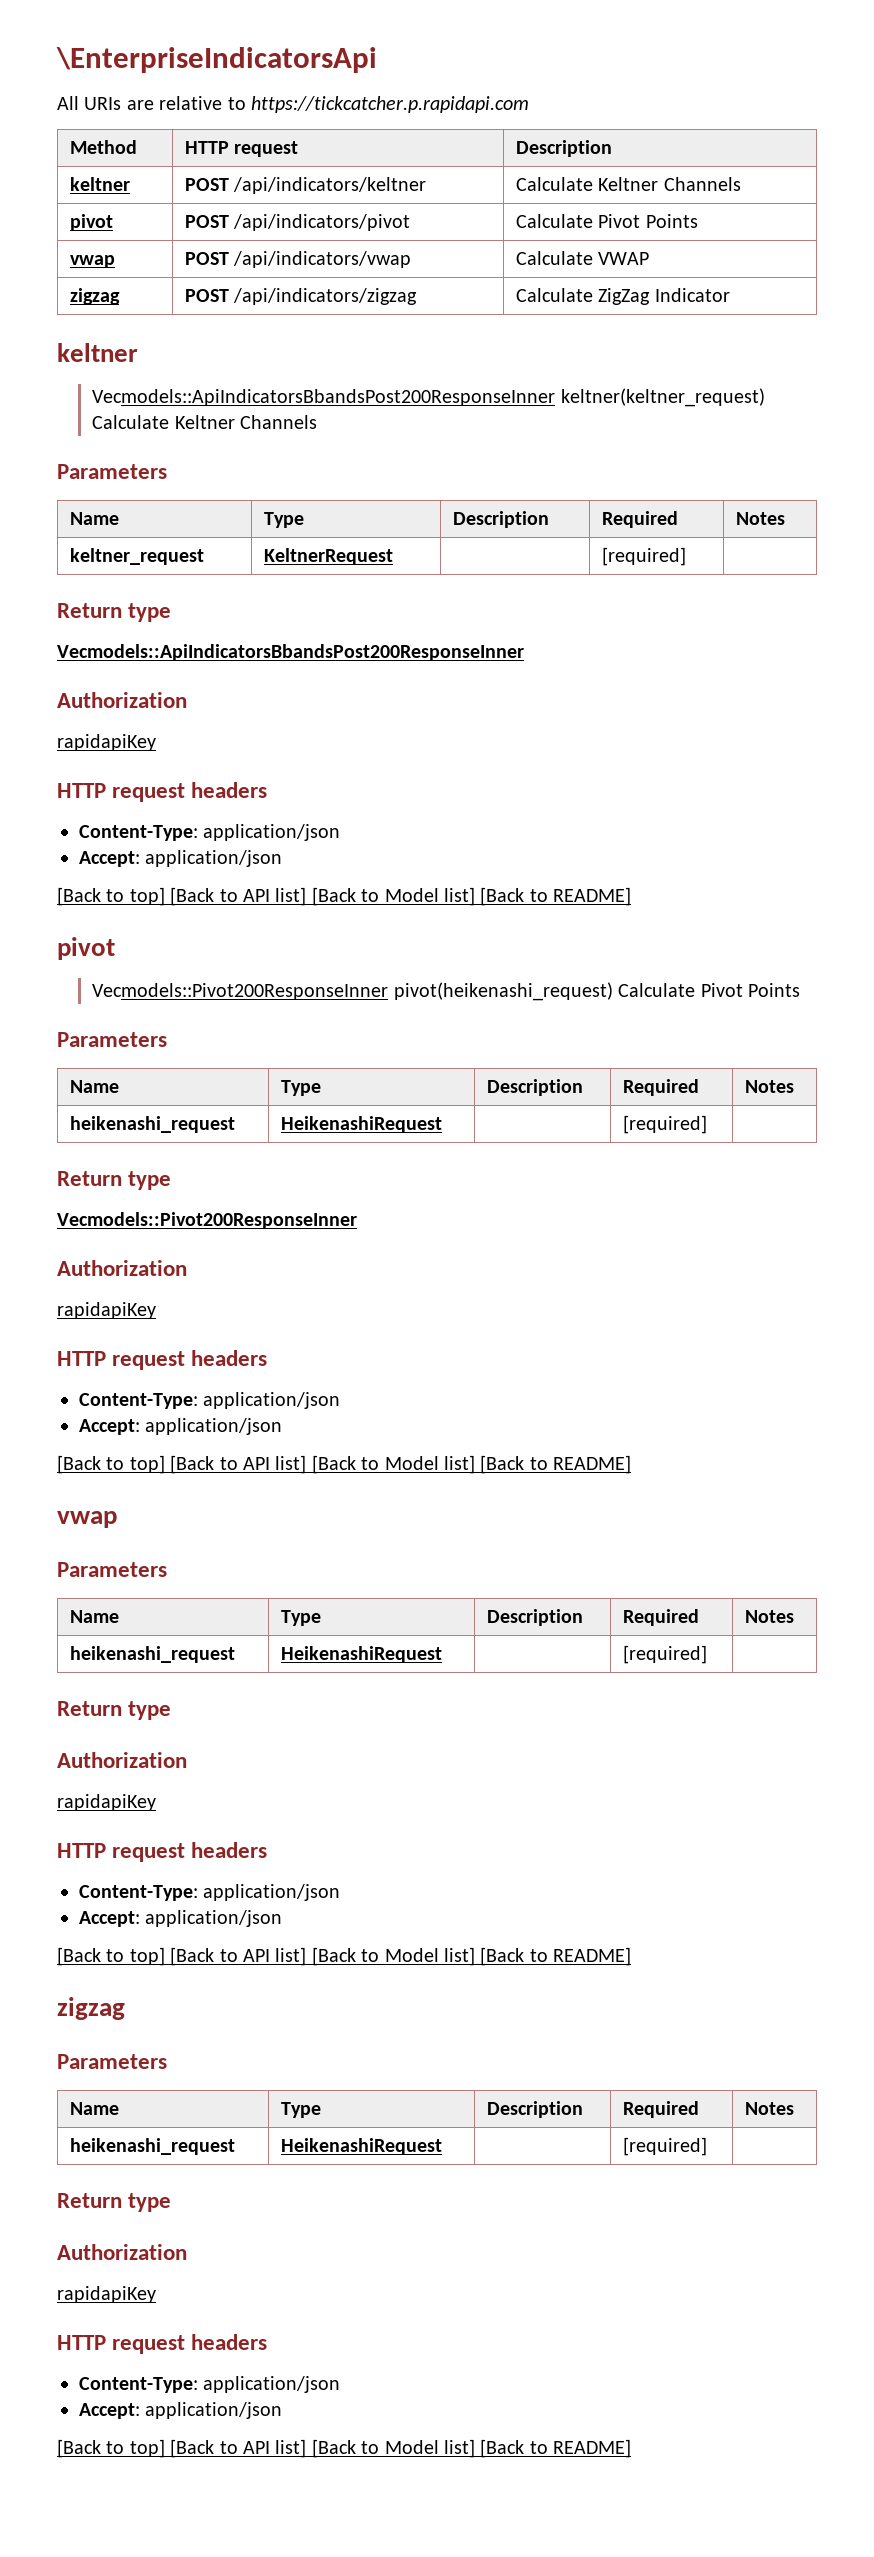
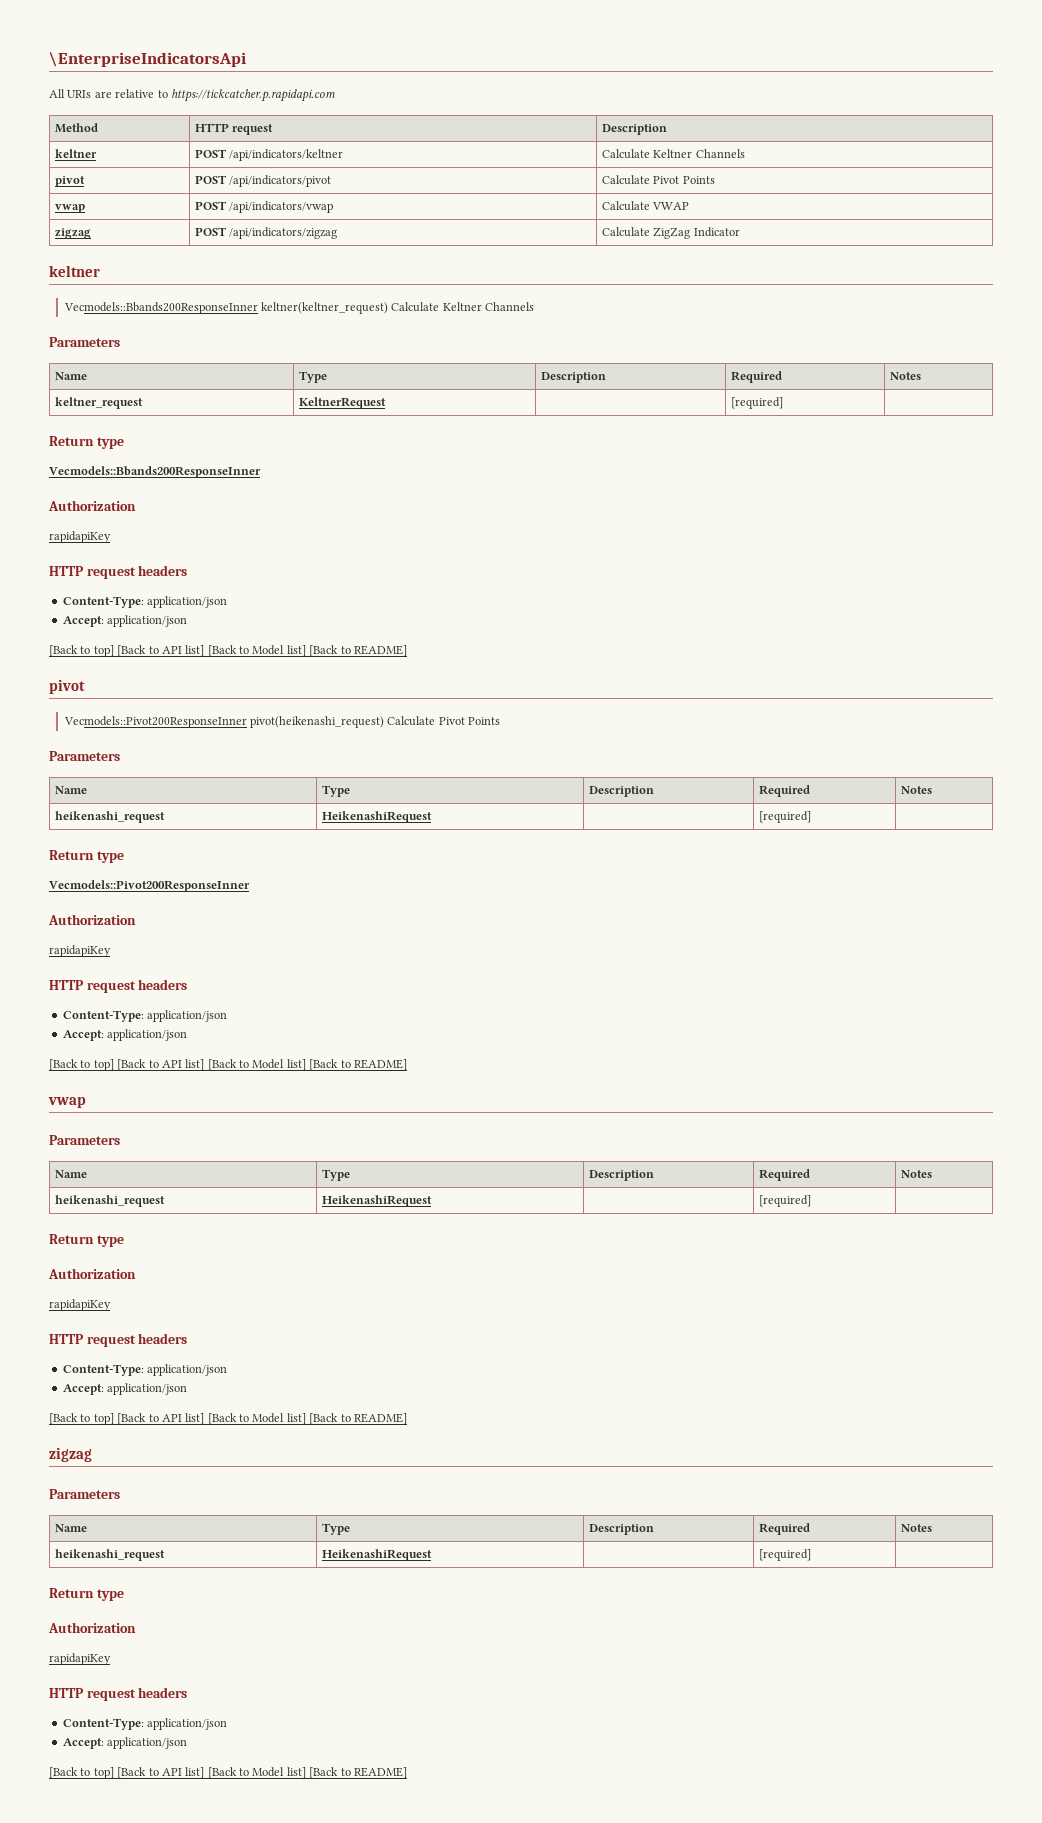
[92,389,556,406] Vecmodels::ApiIndicatorsBbandsPost200ResponseInner -> [63,302,258,314] Vecmodels::Bbands200ResponseInner
[57,644,524,661] Vecmodels::ApiIndicatorsBbandsPost200ResponseInner -> [49,466,261,478] Vecmodels::Bbands200ResponseInner

